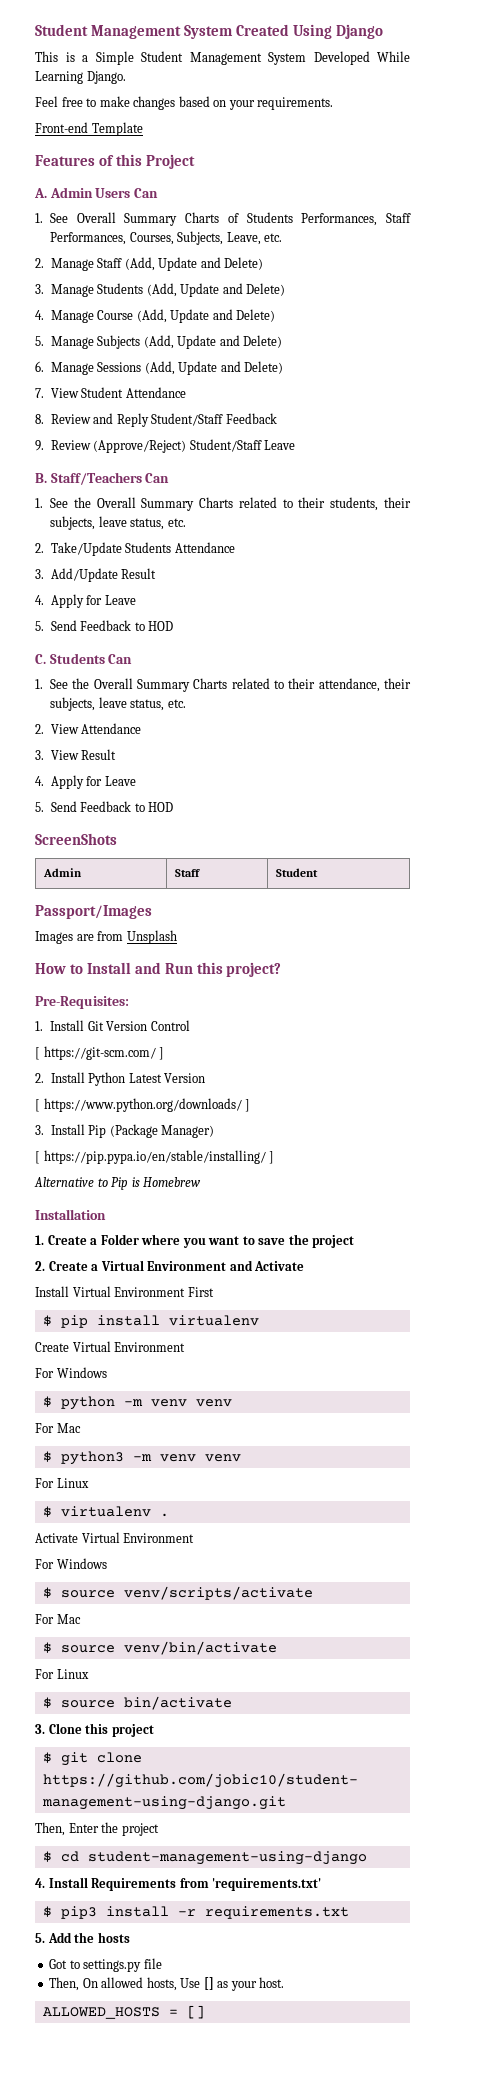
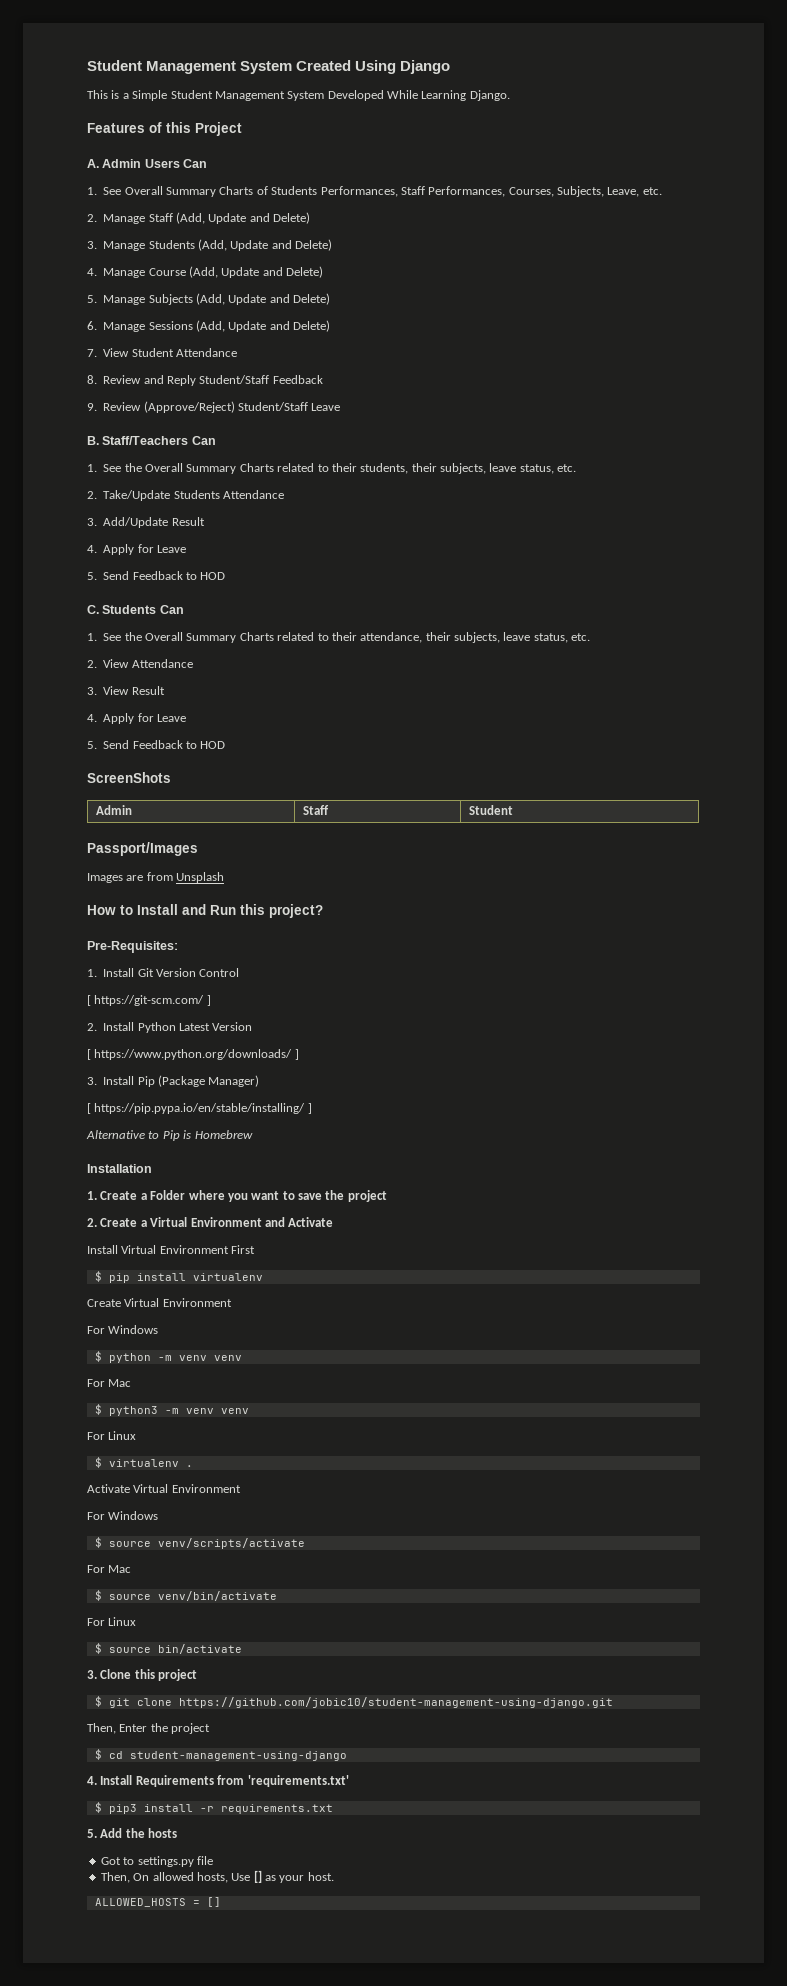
[35,96,334,110] [35,122,143,136] // Feel free to make changes based on your requirements. // Front-end Template -> (510, 95) none

